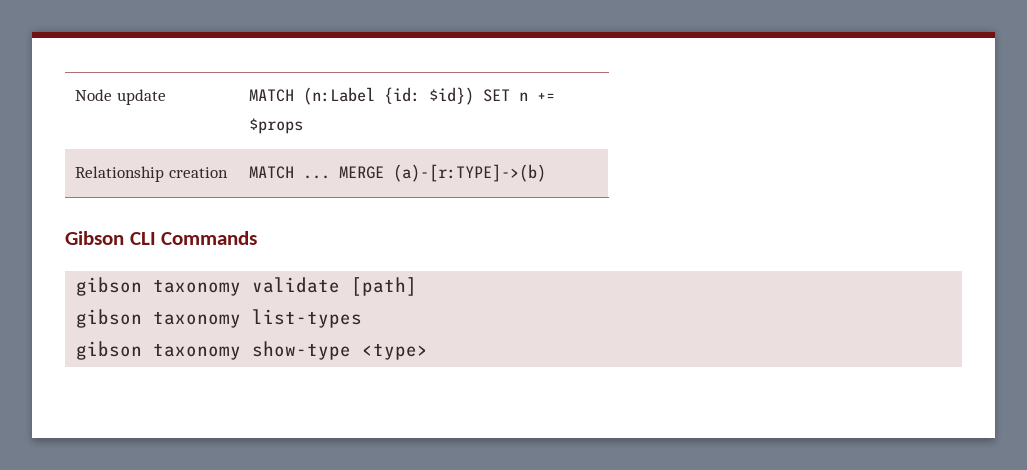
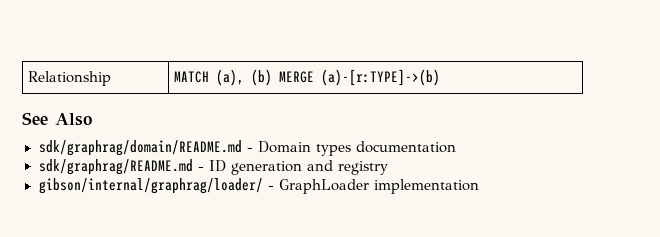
[75,89,166,105] [249,87,556,105] [249,118,304,134] [75,166,228,182] [249,164,547,182] [65,231,258,245] [76,277,418,296] [76,309,363,328] [76,341,429,360] Node update | MATCH (n:Label {id: $id}) SET n += $props // Relationship creation | MATCH ... MERGE (a)-[r:TYPE]->(b) // Gibson CLI Commands // gibson taxonomy validate [path] // gibson taxonomy list-types // gibson taxonomy show-type <type> -> [28,71,112,86] [174,69,441,86] [22,112,92,126] [38,140,456,156] [38,159,388,175] [38,178,479,194] Relationship | MATCH (a), (b) MERGE (a)-[r:TYPE]->(b) // See Also // sdk/graphrag/domain/README.md - Domain types documentation // sdk/graphrag/README.md - ID generation and registry // gibson/internal/graphrag/loader/ - GraphLoader implementation

